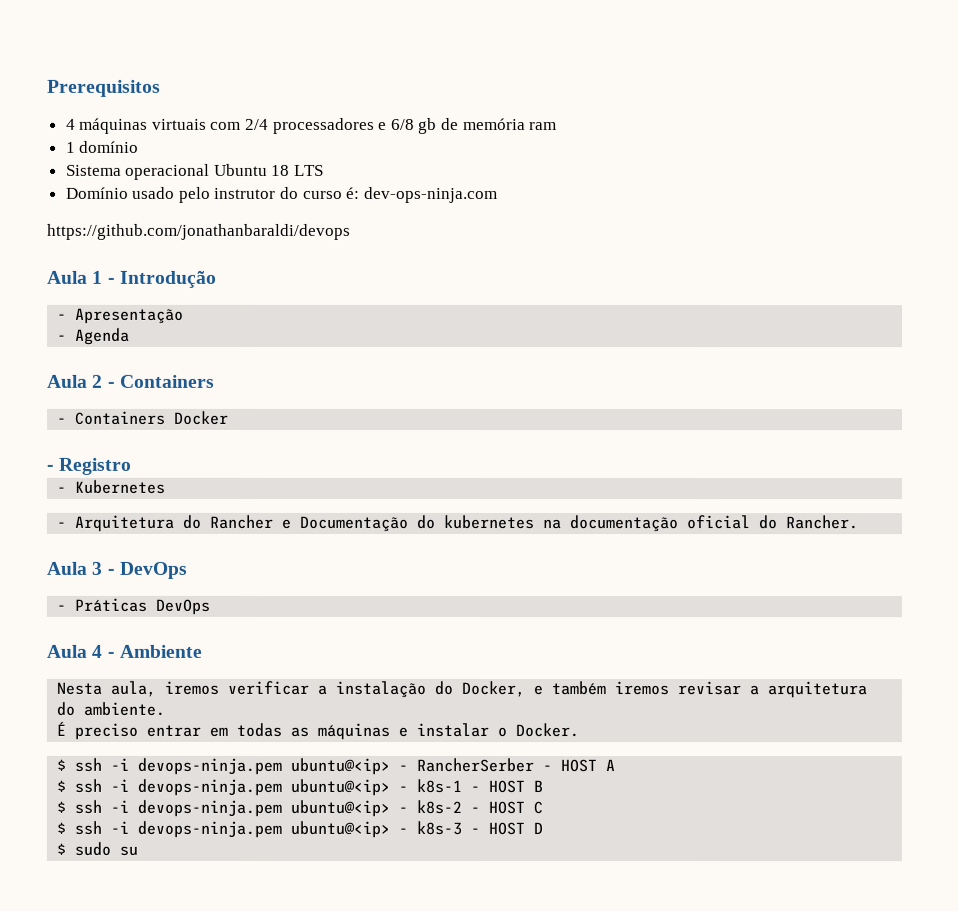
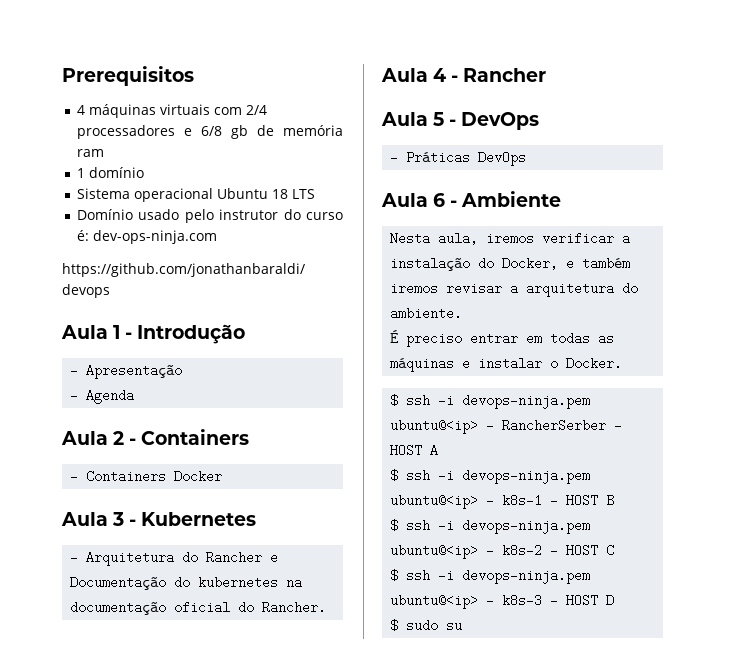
[46,457,132,475] - Registro // -> [61,512,125,526] Aula 3
[91,561,103,575] 3 -> [433,68,547,82] [381,112,445,126] 4 - Rancher // Aula 5
[91,644,103,658] 4 -> [433,193,446,207] 6

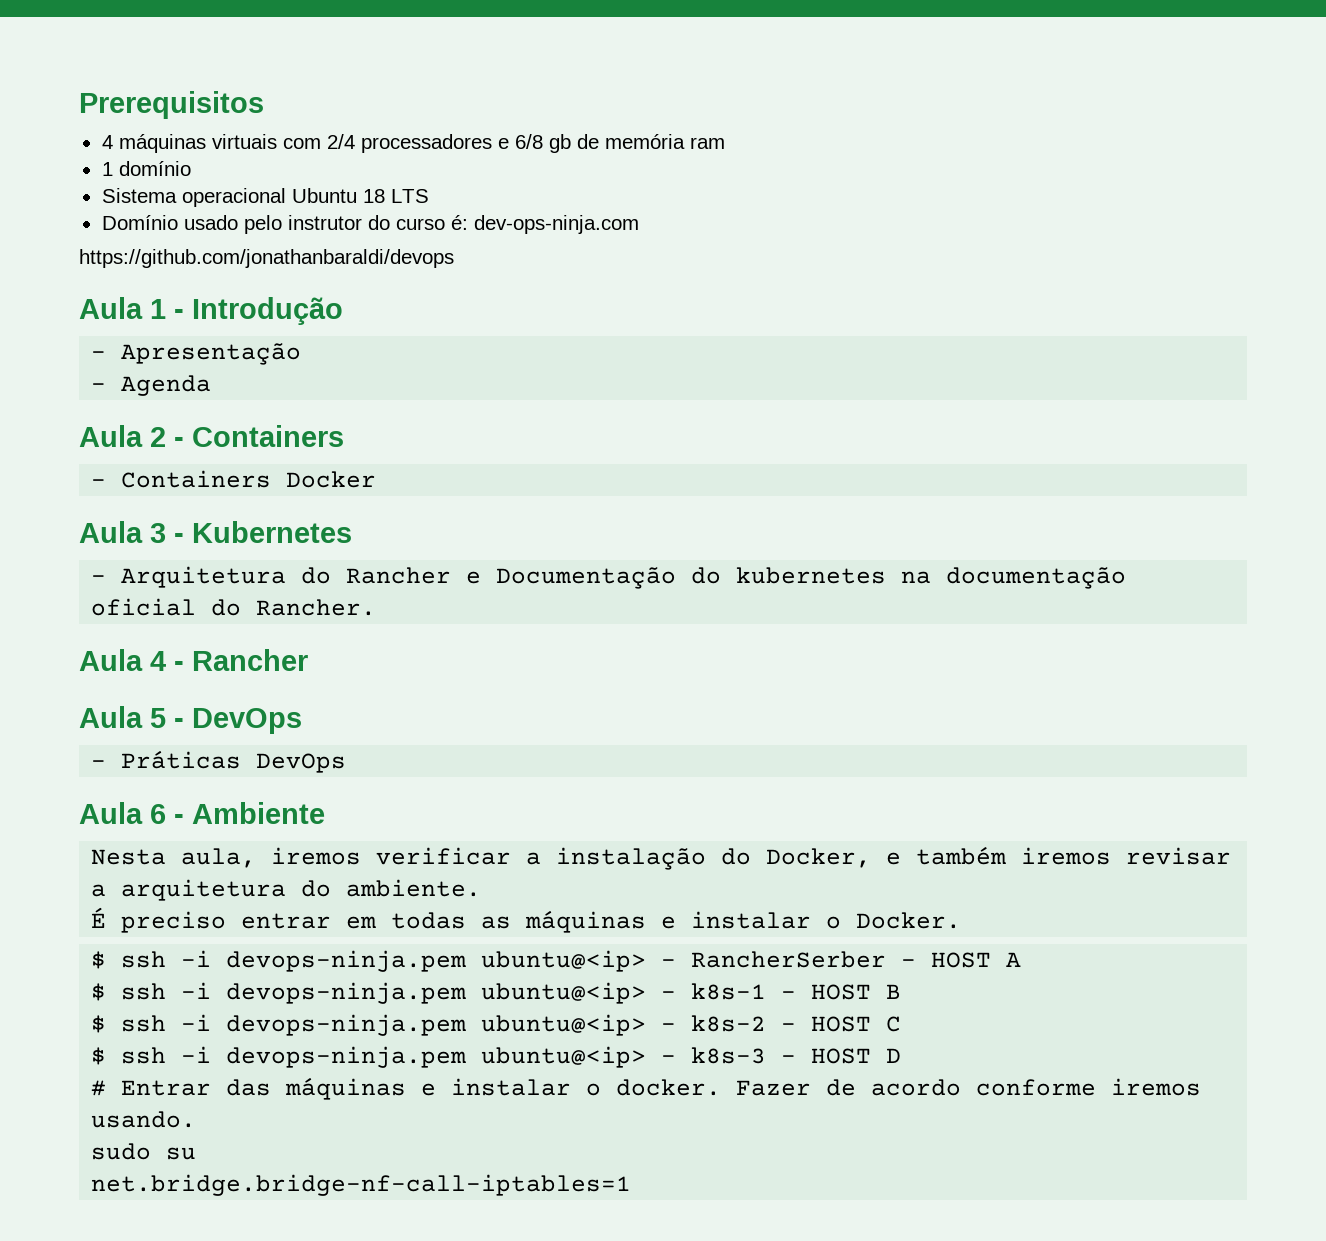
[390,619,399,632] $ -> [91,1077,1202,1100] [91,1111,197,1128] # Entrar das máquinas e instalar o docker. Fazer de acordo conforme iremos usando. //
(463, 626) none -> [91,1174,632,1196] // net.bridge.bridge-nf-call-iptables=1

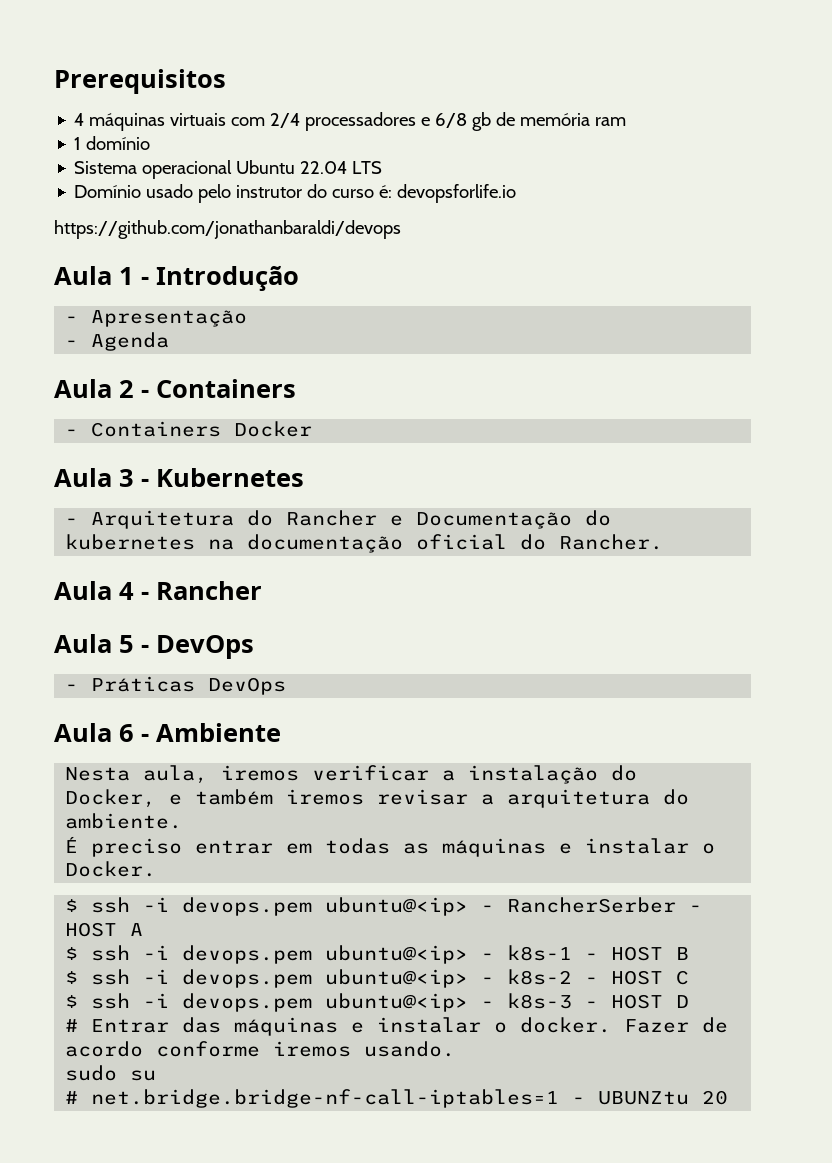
[362,189,385,203] 18 -> [300,161,348,174] 22.04
[473,215,639,234] dev-ops-ninja.com -> [397,184,517,203] devopsforlife.io
[226,950,467,972] devops-ninja.pem -> [182,897,313,916] devops.pem
[226,982,467,1004] devops-ninja.pem -> [182,945,313,964] devops.pem
[226,1014,467,1036] devops-ninja.pem -> [182,969,313,988] devops.pem
[226,1046,467,1068] devops-ninja.pem -> [182,993,313,1012] devops.pem
[91,1174,632,1196] net.bridge.bridge-nf-call-iptables=1 -> [65,1089,729,1108] # net.bridge.bridge-nf-call-iptables=1 - UBUNZtu 20

